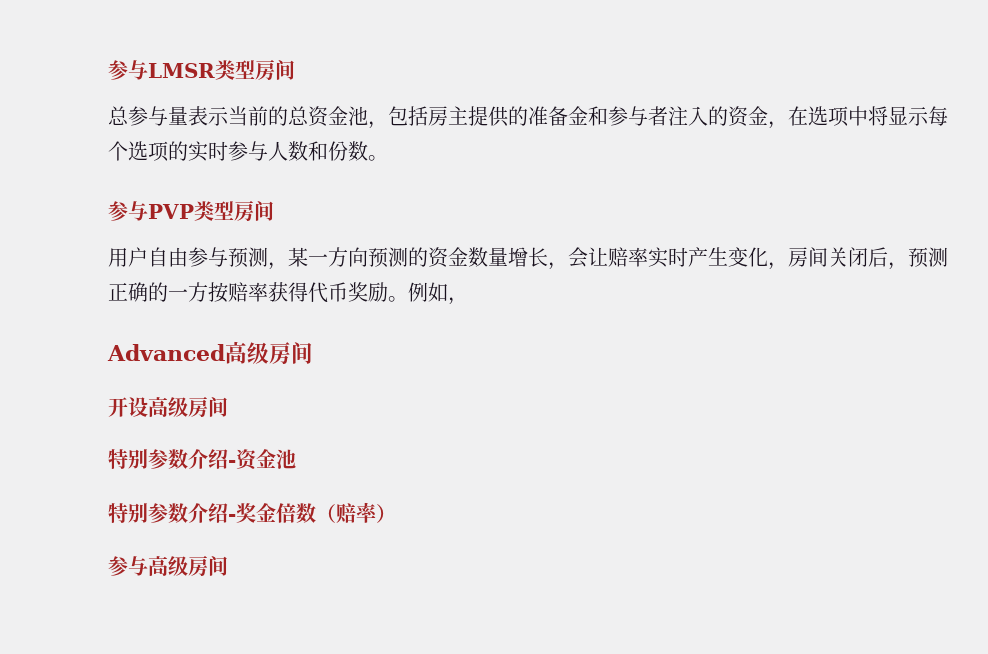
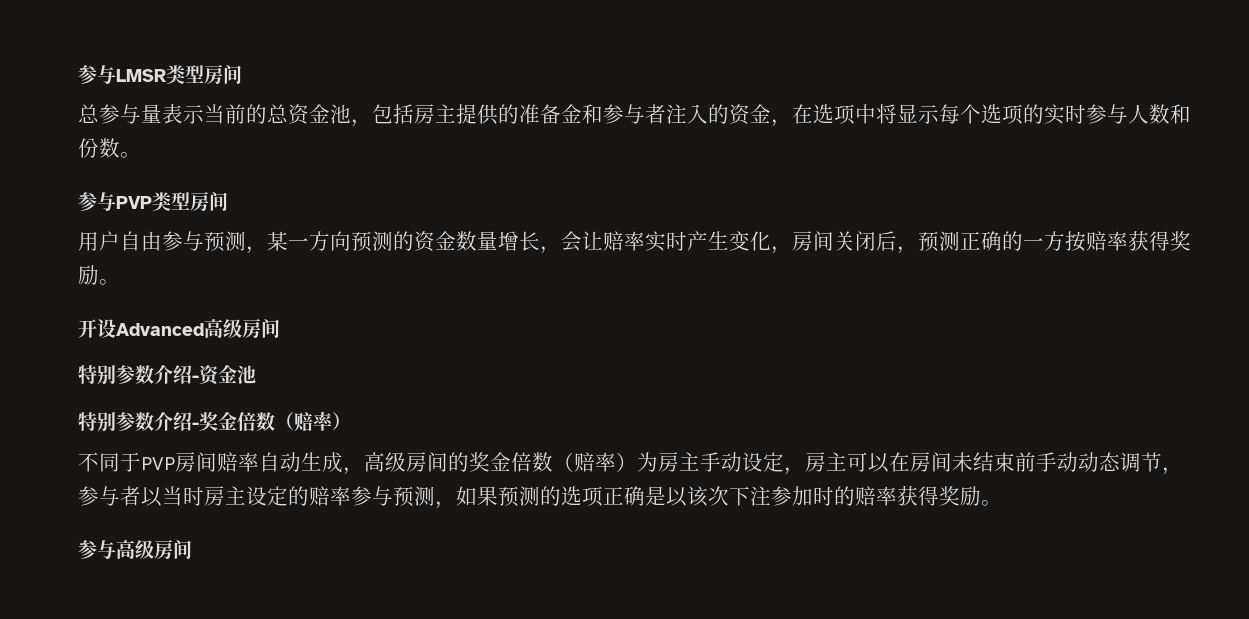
[308,282,468,305] [107,341,313,365] 代币奖励。例如， // Advanced高级房间 -> [1170,231,1191,251] [78,265,120,285] 奖励。
(148, 407) none -> [116,323,204,336] Advanced
(396, 513) none -> [78,452,1183,475] [78,486,1002,509] // 不同于PVP房间赔率自动生成，高级房间的奖金倍数（赔率）为房主手动设定，房主可以在房间未结束前手动动态调节，参与者以当时房主设定的赔率参与预测，如果预测的选项正确是以该次下注参加时的赔率获得奖励。

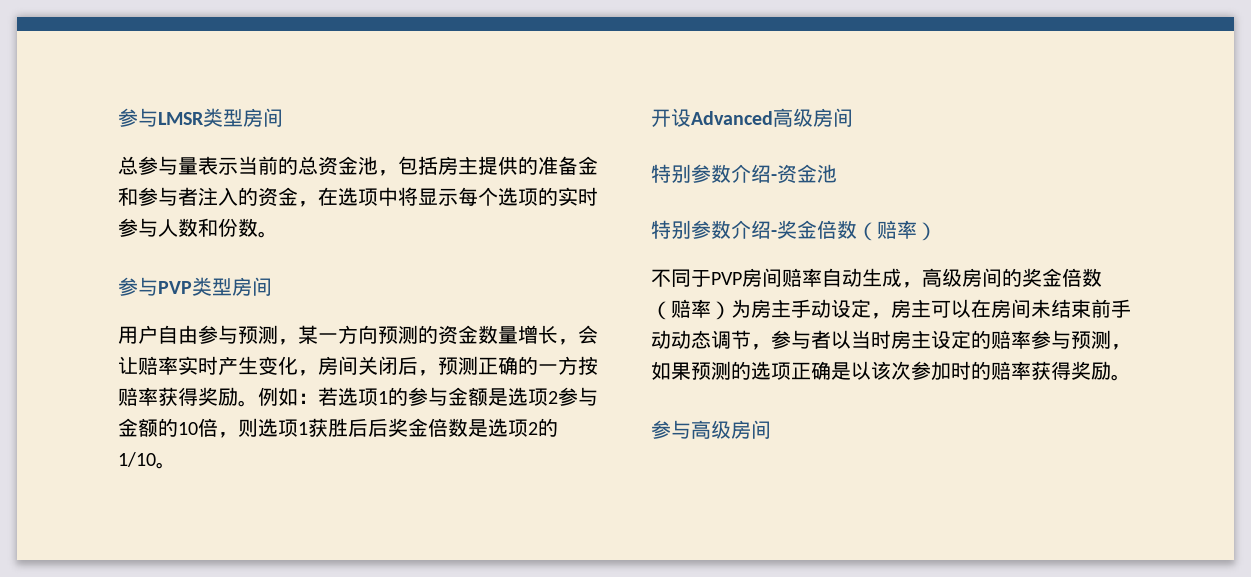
(120, 282) none -> [258,387,598,406] [118,418,558,438] [118,452,176,469] 例如：若选项1的参与金额是选项2参与金额的10倍，则选项1获胜后后奖金倍数是选项2的1/10。
[729,486,771,506] 下注 -> (911, 370) none

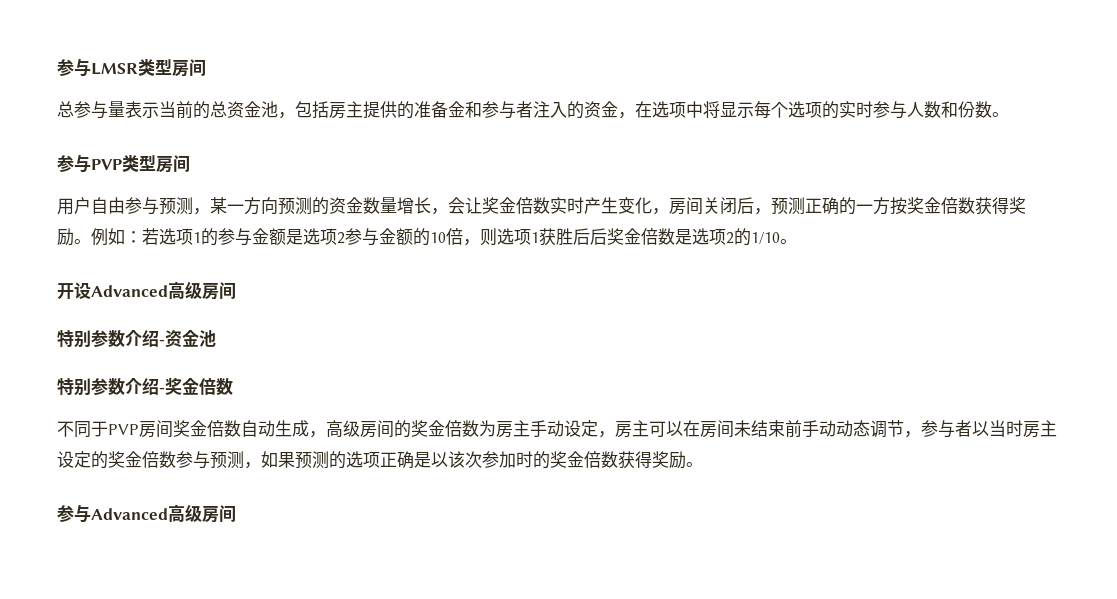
[138,356,178,375] 赔率 -> [482,197,550,214] 奖金倍数
[118,387,158,406] 赔率 -> [907,197,975,214] 奖金倍数
[857,220,937,241] （赔率） -> (233, 386) none
[782,268,822,287] 赔率 -> [173,420,241,437] 奖金倍数
[651,299,731,320] （赔率） -> (479, 428) none
[991,330,1031,349] 赔率 -> [108,451,176,468] 奖金倍数
[991,361,1031,380] 赔率 -> [550,451,618,468] 奖金倍数
(691, 429) none -> [91,508,168,520] Advanced

